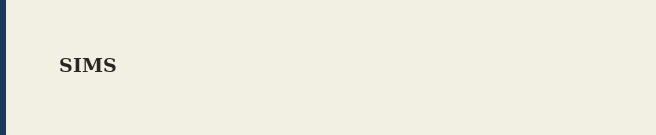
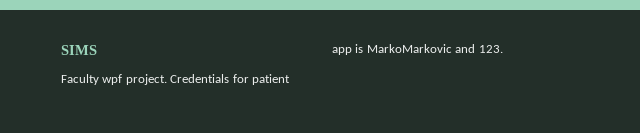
(117, 65) none -> [61,74,290,85] [332,44,503,55] // Faculty wpf project. Credentials for patient app is MarkoMarkovic and 123.

